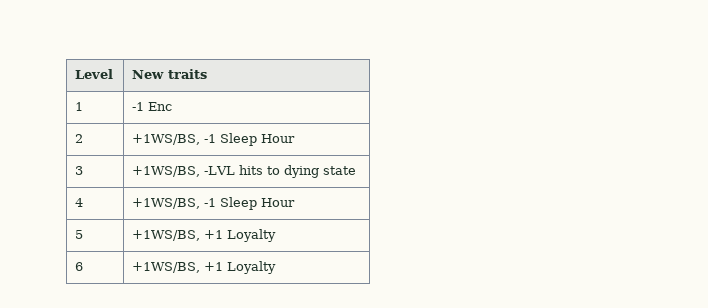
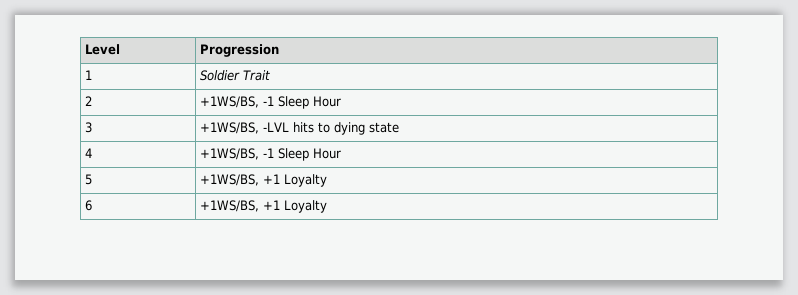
[132,69,208,79] New traits -> [200,44,280,57] Progression
[132,102,173,111] -1 Enc -> [200,70,271,81] Soldier Trait

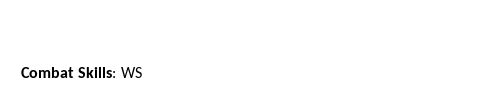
[85,44,121,55] [200,44,280,57] [85,70,93,80] [200,70,271,81] [85,96,93,106] [200,96,342,109] [85,122,93,133] [200,122,400,135] [85,148,93,158] [200,148,342,161] [85,174,93,185] [200,174,328,187] [85,200,93,211] [200,200,328,213] Level | Progression // 1 | Soldier Trait // 2 | +1WS/BS, -1 Sleep Hour // 3 | +1WS/BS, -LVL hits to dying state // 4 | +1WS/BS, -1 Sleep Hour // 5 | +1WS/BS, +1 Loyalty // 6 | +1WS/BS, +1 Loyalty -> [21,67,142,78] Combat Skills: WS

